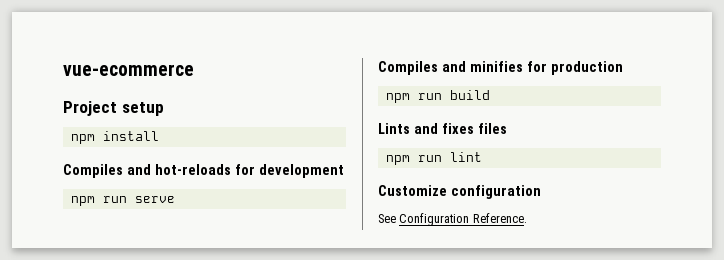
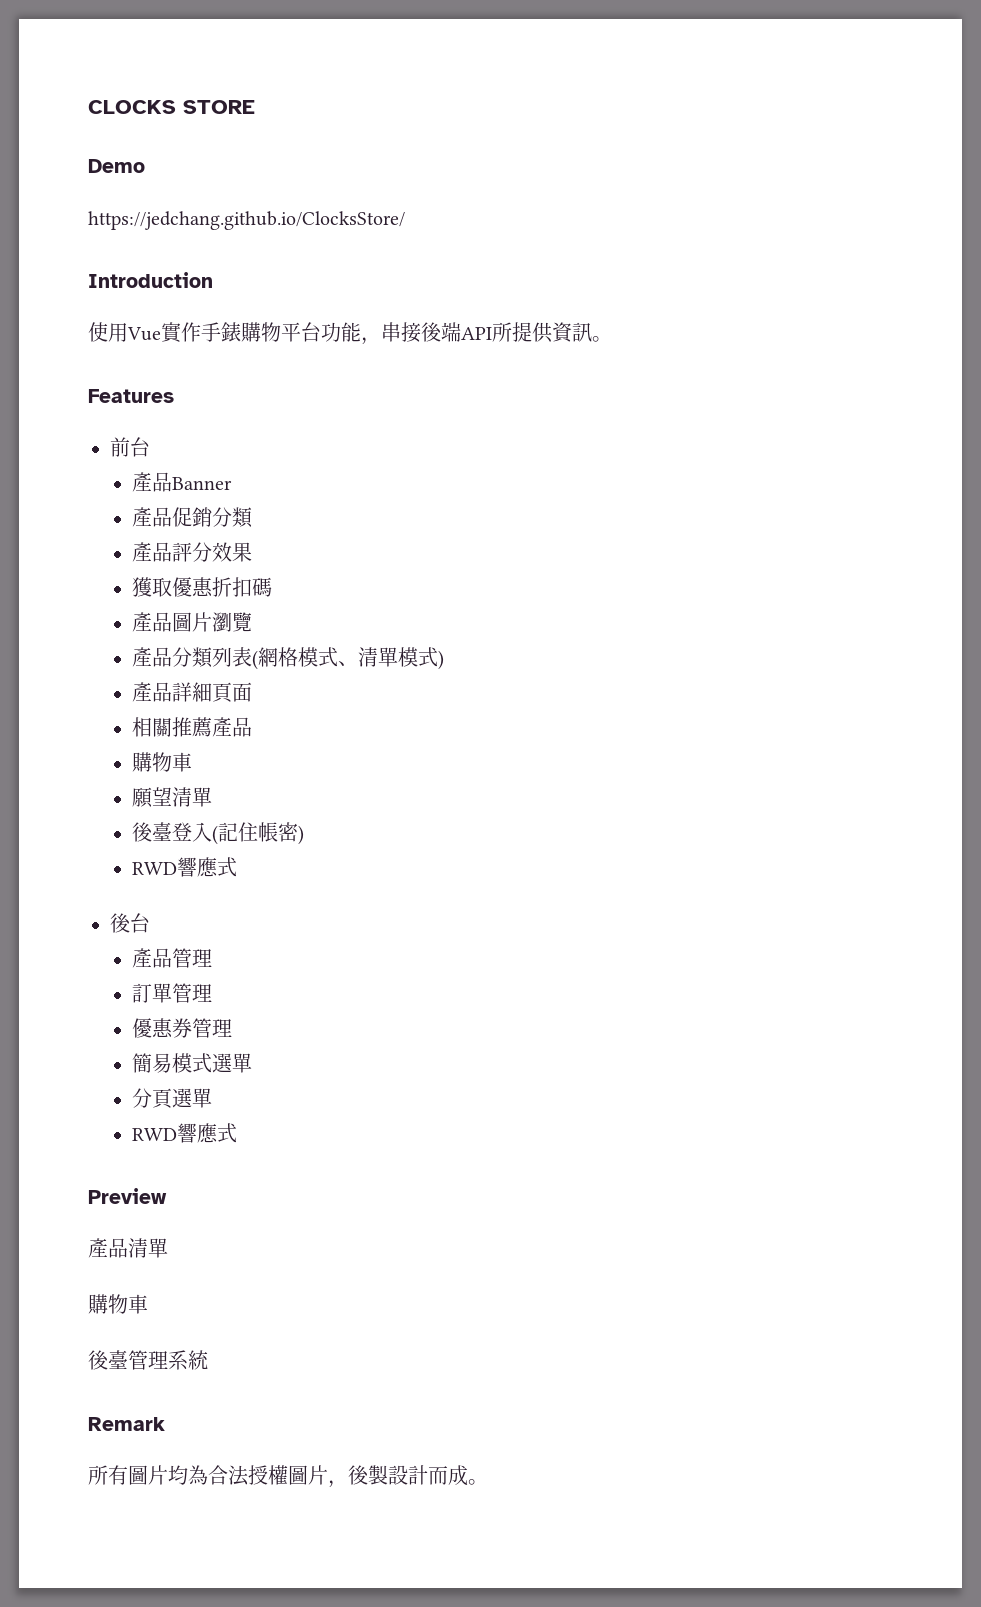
[63,64,194,76] [63,101,164,116] [70,131,159,144] [63,164,344,178] [70,196,175,206] [378,61,623,75] [385,90,490,103] [378,123,507,134] [385,152,482,165] [378,185,541,199] [378,213,527,226] vue-ecommerce // Project setup // npm install // Compiles and hot-reloads for development // npm run serve // Compiles and minifies for production // npm run build // Lints and fixes files // npm run lint // Customize configuration // See Configuration Reference. -> [88,100,255,114] [88,159,145,173] [88,211,405,230] [88,272,213,288] [88,322,612,345] [88,389,174,403] [110,437,150,457] [132,472,233,492] [132,507,254,528] [132,542,253,562] [132,577,273,597] [132,612,253,632] [132,647,445,670] [132,682,253,703] [132,717,253,737] [132,752,193,772] [132,787,213,808] [132,822,305,845] [132,857,238,877] [110,913,150,933] [132,948,213,968] [132,983,213,1003] [132,1018,233,1038] [132,1053,253,1073] [132,1088,213,1109] [132,1123,238,1143] [88,1188,167,1204] [88,1238,168,1258] [88,1294,148,1314] [88,1350,208,1370] [88,1417,165,1431] [88,1465,488,1488] CLOCKS STORE // Demo // https://jedchang.github.io/ClocksStore/ // Introduction // 使用Vue實作手錶購物平台功能，串接後端API所提供資訊。 // Features // 前台 // 產品Banner // 產品促銷分類 // 產品評分效果 // 獲取優惠折扣碼 // 產品圖片瀏覽 // 產品分類列表(網格模式、清單模式) // 產品詳細頁面 // 相關推薦產品 // 購物車 // 願望清單 // 後臺登入(記住帳密) // RWD響應式 // 後台 // 產品管理 // 訂單管理 // 優惠券管理 // 簡易模式選單 // 分頁選單 // RWD響應式 // Preview // 產品清單 // 購物車 // 後臺管理系統 // Remark // 所有圖片均為合法授權圖片，後製設計而成。

